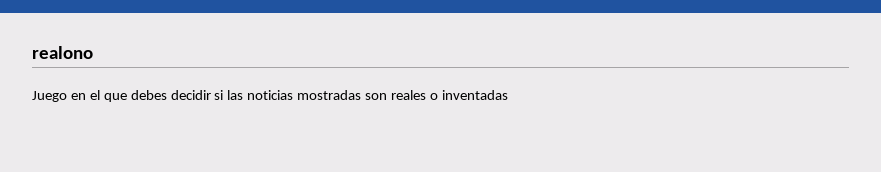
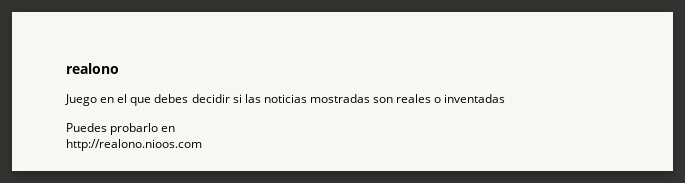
(508, 95) none -> [66,123,176,135] [66,139,202,151] // Puedes probarlo en // http://realono.nioos.com

